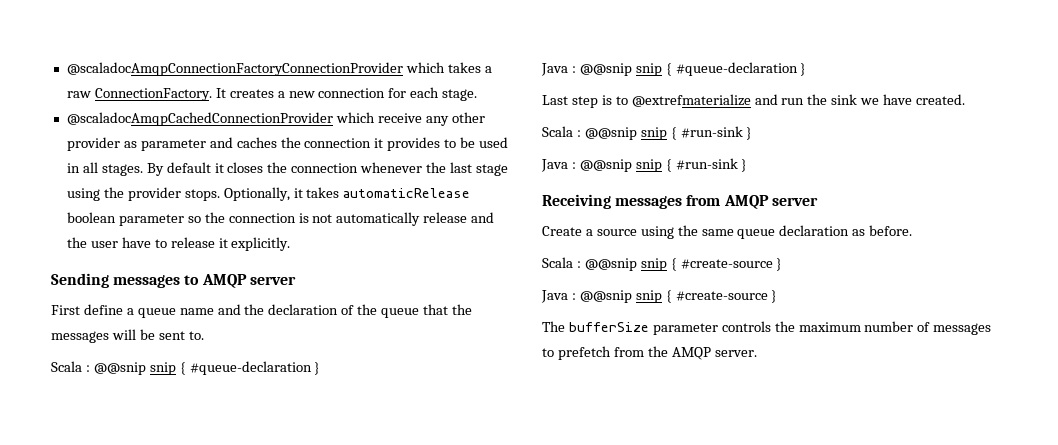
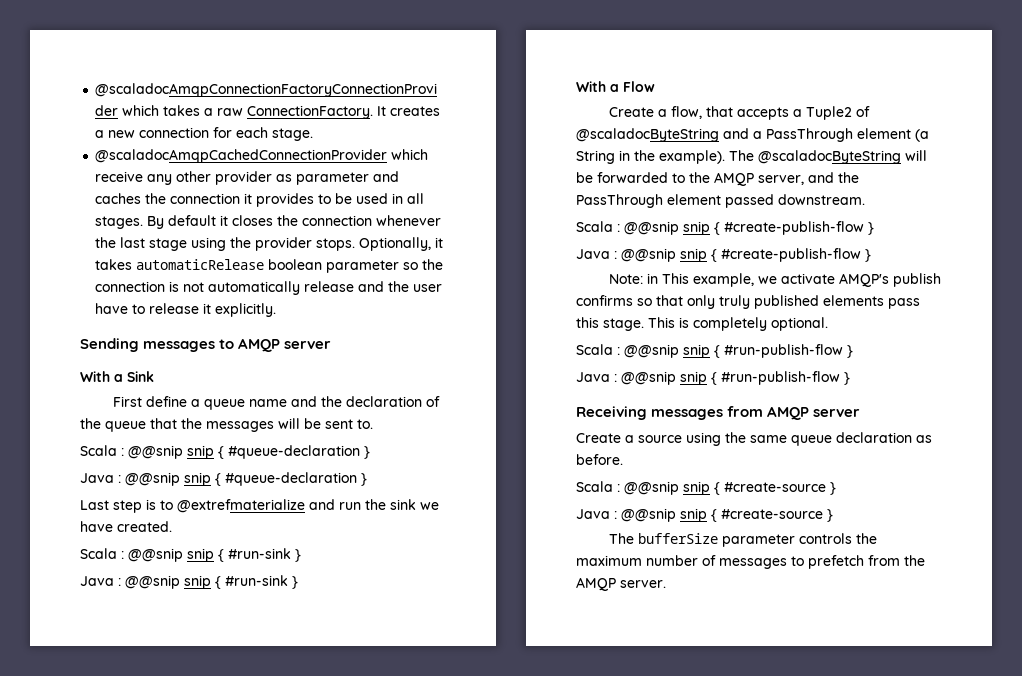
(296, 280) none -> [80,371,154,382] // With a Sink
(748, 165) none -> [576,81,655,92] [609,106,871,120] [576,128,929,142] [576,150,927,164] [576,172,859,186] [576,194,865,208] [576,221,874,235] [576,248,871,262] [609,273,942,287] [576,295,920,309] [576,317,828,331] [576,344,853,358] [576,371,850,385] // With a Flow // Create a flow, that accepts a Tuple2 of @scaladocByteString and a PassThrough element (a String in the example). The @scaladocByteString will be forwarded to the AMQP server, and the PassThrough element passed downstream. // Scala : @@snip snip { #create-publish-flow } // Java : @@snip snip { #create-publish-flow } // Note: in This example, we activate AMQP's publish confirms so that only truly published elements pass this stage. This is completely optional. // Scala : @@snip snip { #run-publish-flow } // Java : @@snip snip { #run-publish-flow }

